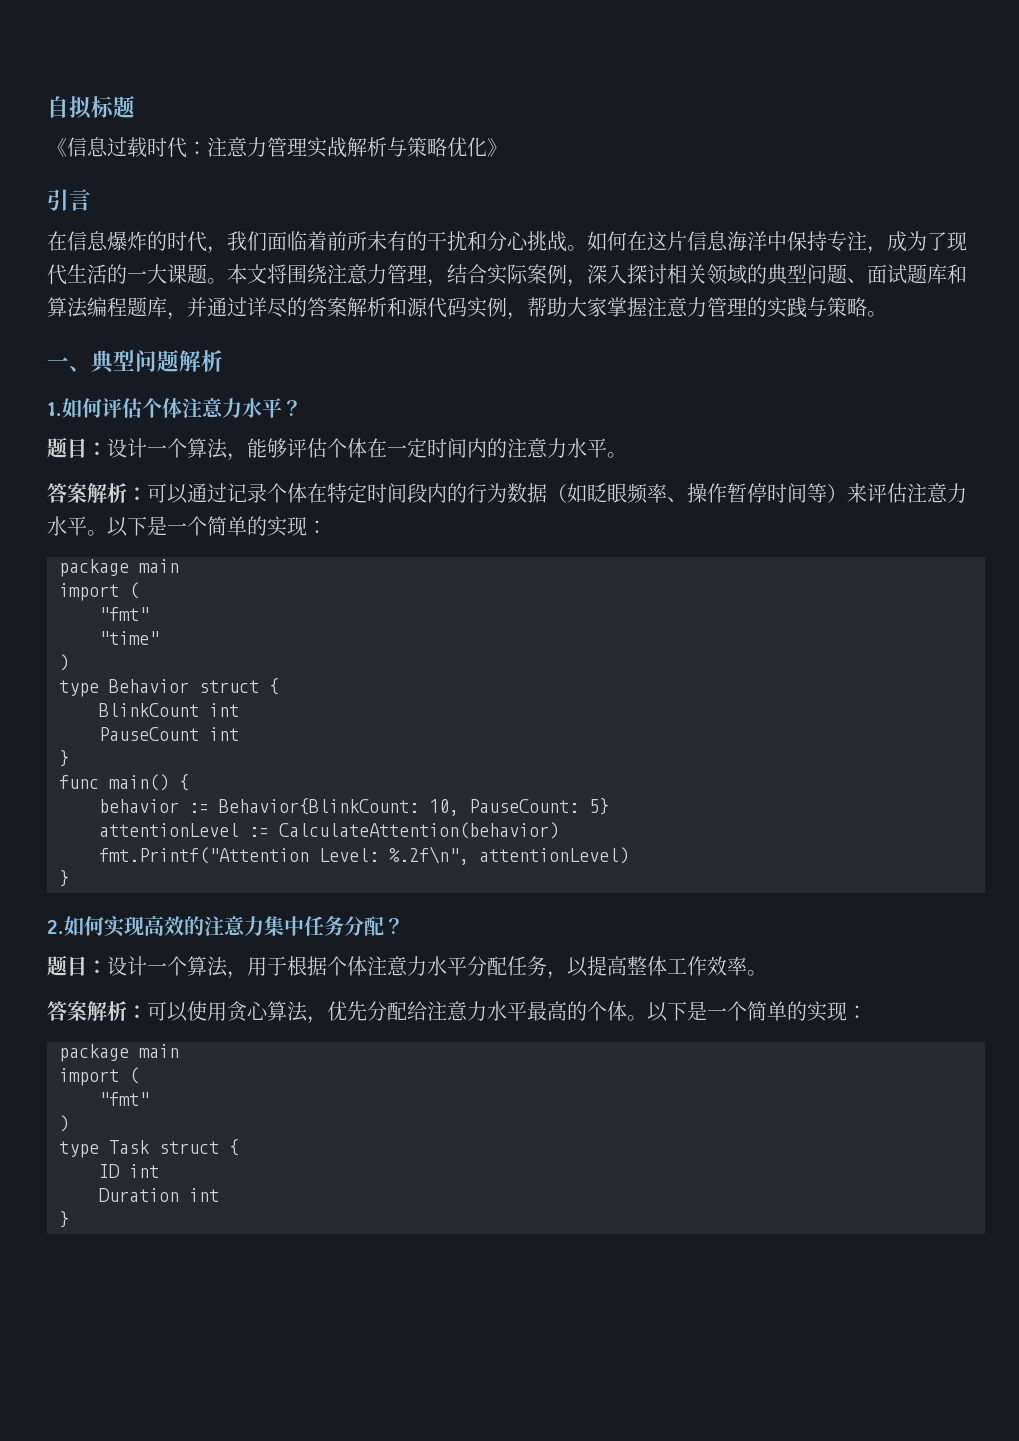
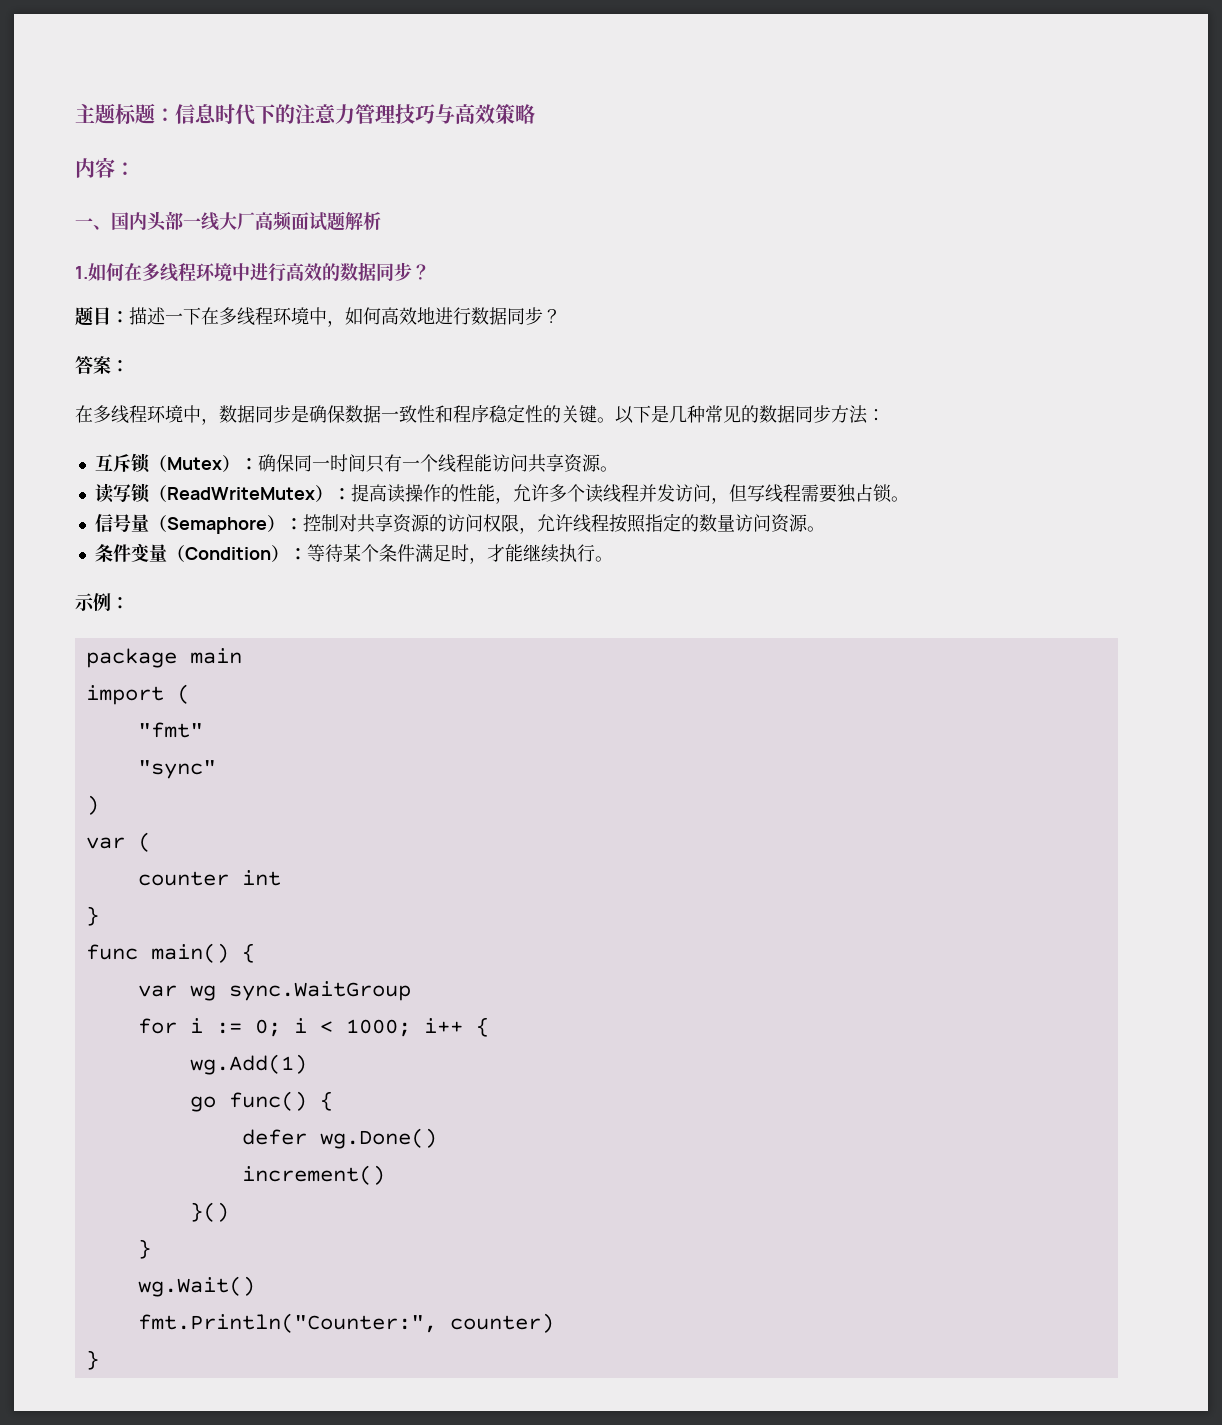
[47,96,92,119] 自拟 -> [75,103,115,124] 主题
[47,137,507,158] [47,189,91,211] [47,231,967,254] [47,264,967,287] [47,297,887,320] [47,349,223,374] [47,398,302,418] [47,437,627,461] [47,483,967,504] [47,516,327,537] [59,559,179,577] [59,582,139,601] [99,607,149,621] [99,631,159,645] [59,654,69,671] [59,678,279,697] [99,703,239,717] [99,727,199,741] // 《信息过载时代：注意力管理实战解析与策略优化》 // 引言 // 在信息爆炸的时代，我们面临着前所未有的干扰和分心挑战。如何在这片信息海洋中保持专注，成为了现代生活的一大课题。本文将围绕注意力管理，结合实际案例，深入探讨相关领域的典型问题、面试题库和算法编程题库，并通过详尽的答案解析和源代码实例，帮助大家掌握注意力管理的实践与策略。 // 一、典型问题解析 // 1.如何评估个体注意力水平？ // 题目：设计一个算法，能够评估个体在一定时间内的注意力水平。 // 答案解析：可以通过记录个体在特定时间段内的行为数据（如眨眼频率、操作暂停时间等）来评估注意力水平。以下是一个简单的实现： // package main // import ( // "fmt" // "time" // ) // type Behavior struct { // BlinkCount int // PauseCount -> [155,104,535,125] [75,157,135,178] [75,211,381,231] [75,262,430,282] [75,306,561,327] [75,356,129,374] [75,404,885,425] [94,453,618,473] [94,483,909,504] [94,513,825,534] [94,543,613,564] [75,593,129,611] [85,648,242,668] [85,684,190,705] [137,722,203,738] [137,760,216,779] [85,795,99,815] [85,832,151,852] [137,871,229,886] ：信息时代下的注意力管理技巧与高效策略 // 内容： // 一、国内头部一线大厂高频面试题解析 // 1.如何在多线程环境中进行高效的数据同步？ // 题目：描述一下在多线程环境中，如何高效地进行数据同步？ // 答案： // 在多线程环境中，数据同步是确保数据一致性和程序稳定性的关键。以下是几种常见的数据同步方法： // 互斥锁（Mutex）：确保同一时间只有一个线程能访问共享资源。 // 读写锁（ReadWriteMutex）：提高读操作的性能，允许多个读线程并发访问，但写线程需要独占锁。 // 信号量（Semaphore）：控制对共享资源的访问权限，允许线程按照指定的数量访问资源。 // 条件变量（Condition）：等待某个条件满足时，才能继续执行。 // 示例： // package main // import ( // "fmt" // "sync" // ) // var ( // counter
[99,798,609,816] [99,822,559,839] [99,846,629,865] [59,870,69,887] [47,916,404,937] [47,955,767,979] [47,1001,867,1024] [59,1044,179,1062] [59,1067,139,1086] [99,1092,149,1106] [59,1115,69,1132] [59,1139,239,1158] [99,1164,159,1178] [99,1188,219,1202] behavior := Behavior{BlinkCount: 10, PauseCount: 5} // attentionLevel := CalculateAttention(behavior) // fmt.Printf("Attention Level: %.2f\n", attentionLevel) // } // 2.如何实现高效的注意力集中任务分配？ // 题目：设计一个算法，用于根据个体注意力水平分配任务，以提高整体工作效率。 // 答案解析：可以使用贪心算法，优先分配给注意力水平最高的个体。以下是一个简单的实现： // package main // import ( // "fmt" // ) // type Task struct { // ID int // Duration int -> [137,981,411,1001] [137,1017,489,1037] [189,1054,307,1075] [189,1091,333,1112] [241,1128,437,1149] [241,1165,385,1185] [189,1202,229,1222] [137,1239,151,1259] [137,1276,255,1297] [137,1313,554,1333] var wg sync.WaitGroup // for i := 0; i < 1000; i++ { // wg.Add(1) // go func() { // defer wg.Done() // increment() // }() // } // wg.Wait() // fmt.Println("Counter:", counter)

